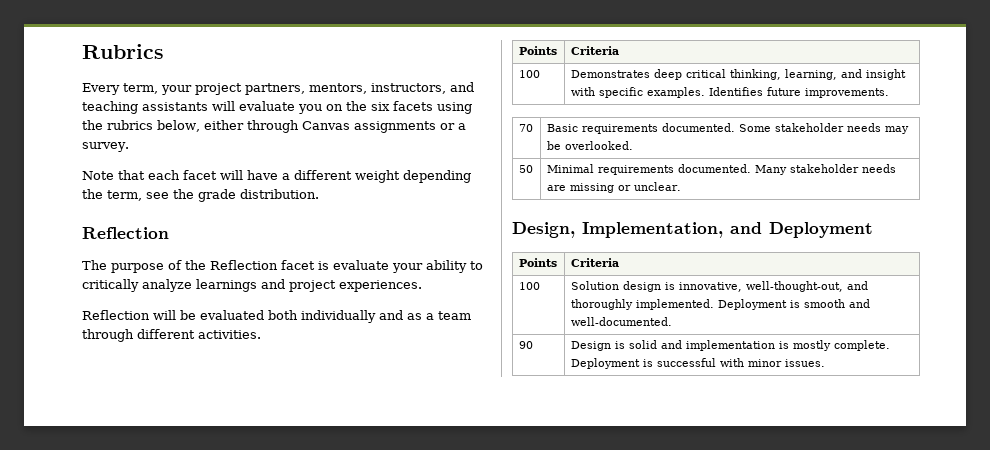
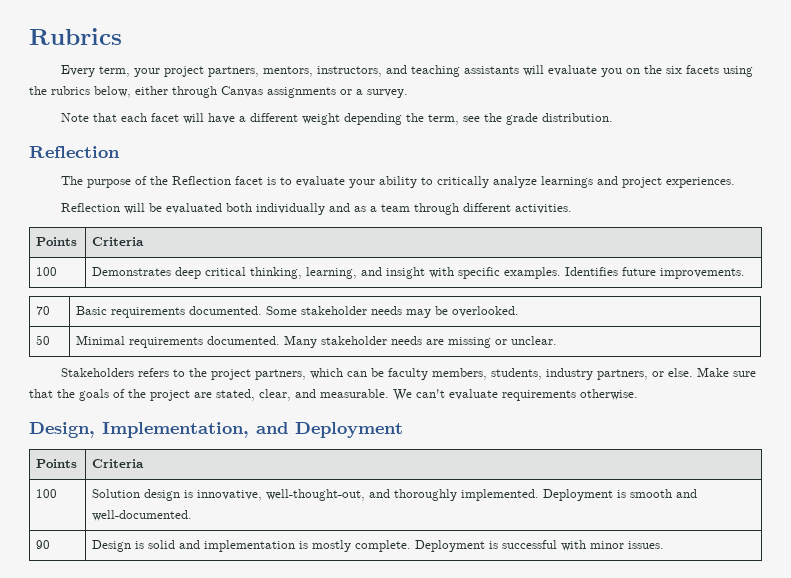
(329, 265) none -> [279,177,292,185] to
(681, 186) none -> [60,367,756,380] [29,389,638,401] // Stakeholders refers to the project partners, which can be faculty members, students, industry partners, or else. Make sure that the goals of the project are stated, clear, and measurable. We can't evaluate requirements otherwise.

